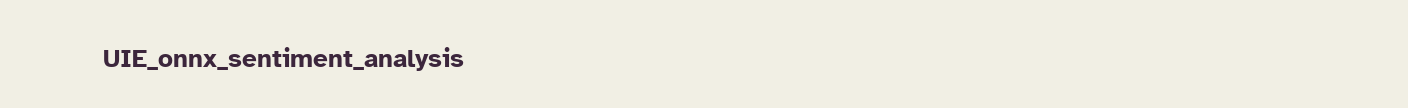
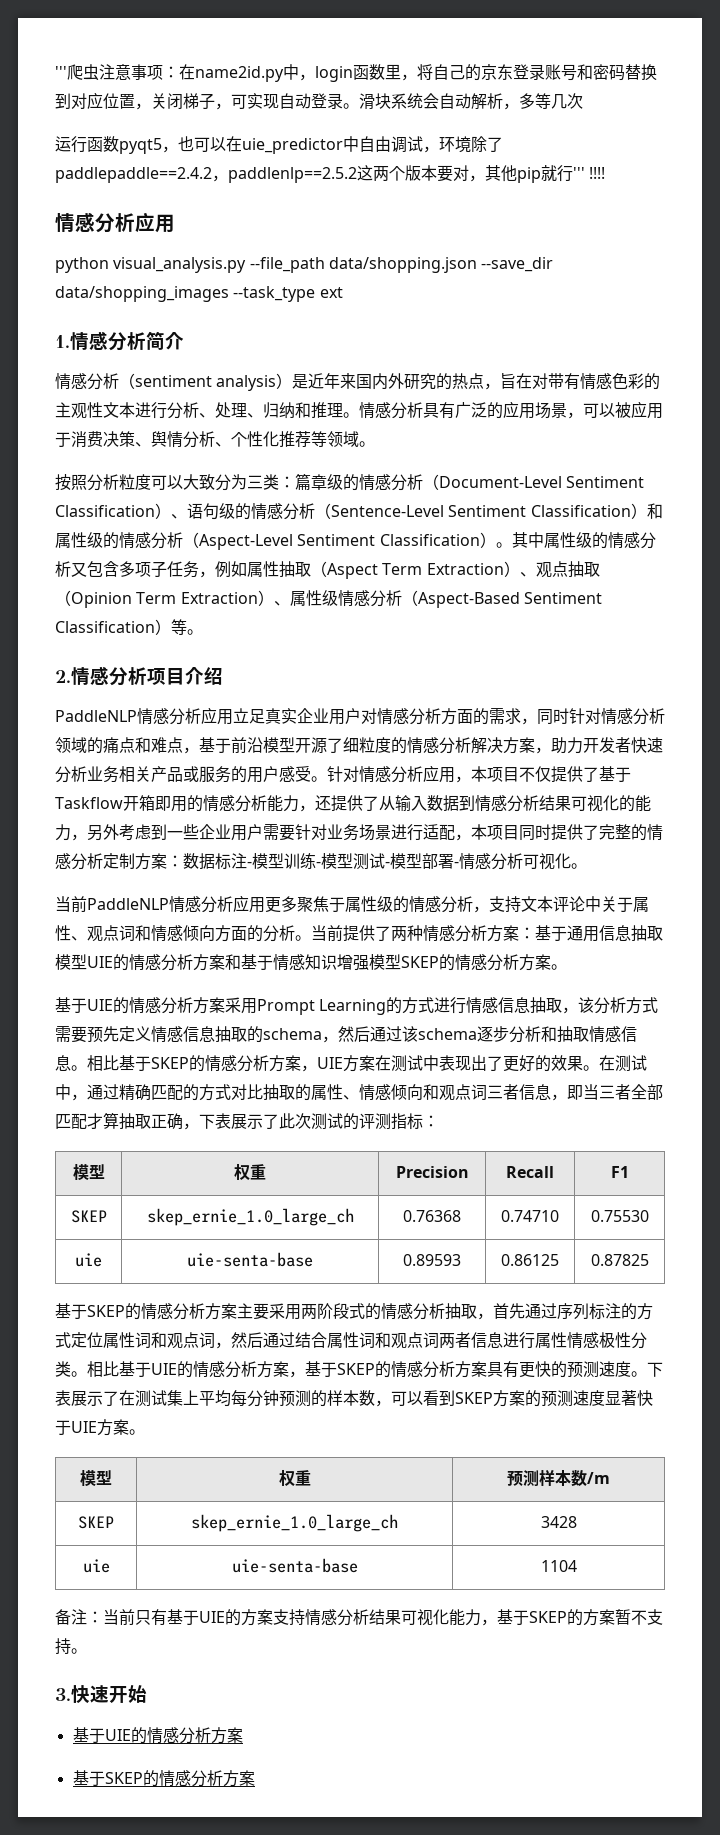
[103,47,464,71] UIE_onnx_sentiment_analysis -> [55,64,657,82] [55,92,583,110] [55,136,503,154] [55,165,606,183] [55,212,175,233] [55,257,554,273] [55,286,343,302] [55,331,184,351] [55,373,661,391] [55,401,663,419] [55,431,375,448] [55,473,645,491] [55,503,663,520] [55,532,656,550] [55,561,600,579] [55,590,602,608] [55,619,203,635] [55,666,223,686] [55,707,665,725] [55,737,663,754] [55,765,631,783] [55,795,651,812] [55,824,663,841] [55,853,587,870] [55,895,649,913] [55,925,663,942] [55,954,567,971] [55,997,659,1015] [55,1026,637,1043] [55,1055,647,1072] [55,1084,663,1101] [55,1112,439,1130] [72,1164,105,1181] [234,1163,266,1181] [395,1166,469,1178] [506,1166,554,1178] [610,1166,629,1178] [70,1210,107,1223] [146,1208,354,1226] [403,1210,462,1222] [501,1210,559,1222] [590,1210,649,1222] [75,1253,102,1267] [187,1252,313,1267] [403,1254,462,1266] [501,1254,559,1266] [590,1254,649,1266] [55,1303,653,1320] [55,1332,647,1349] [55,1361,663,1378] [55,1390,653,1407] [55,1419,145,1436] [80,1470,112,1487] [278,1469,311,1487] [507,1469,610,1487] [78,1516,114,1529] [191,1514,398,1532] [540,1516,577,1528] [82,1559,110,1573] [231,1558,358,1573] [540,1560,577,1572] [55,1609,663,1626] [55,1638,87,1655] [55,1685,147,1704] [72,1727,243,1744] [72,1770,255,1787] '''爬虫注意事项：在name2id.py中，login函数里，将自己的京东登录账号和密码替换到对应位置，关闭梯子，可实现自动登录。滑块系统会自动解析，多等几次 // 运行函数pyqt5，也可以在uie_predictor中自由调试，环境除了paddlepaddle==2.4.2，paddlenlp==2.5.2这两个版本要对，其他pip就行''' !!!! // 情感分析应用 // python visual_analysis.py --file_path data/shopping.json --save_dir data/shopping_images --task_type ext // 1.情感分析简介 // 情感分析（sentiment analysis）是近年来国内外研究的热点，旨在对带有情感色彩的主观性文本进行分析、处理、归纳和推理。情感分析具有广泛的应用场景，可以被应用于消费决策、舆情分析、个性化推荐等领域。 // 按照分析粒度可以大致分为三类：篇章级的情感分析（Document-Level Sentiment Classification）、语句级的情感分析（Sentence-Level Sentiment Classification）和属性级的情感分析（Aspect-Level Sentiment Classification）。其中属性级的情感分析又包含多项子任务，例如属性抽取（Aspect Term Extraction）、观点抽取（Opinion Term Extraction）、属性级情感分析（Aspect-Based Sentiment Classification）等。 // 2.情感分析项目介绍 // PaddleNLP情感分析应用立足真实企业用户对情感分析方面的需求，同时针对情感分析领域的痛点和难点，基于前沿模型开源了细粒度的情感分析解决方案，助力开发者快速分析业务相关产品或服务的用户感受。针对情感分析应用，本项目不仅提供了基于Taskflow开箱即用的情感分析能力，还提供了从输入数据到情感分析结果可视化的能力，另外考虑到一些企业用户需要针对业务场景进行适配，本项目同时提供了完整的情感分析定制方案：数据标注-模型训练-模型测试-模型部署-情感分析可视化。 // 当前PaddleNLP情感分析应用更多聚焦于属性级的情感分析，支持文本评论中关于属性、观点词和情感倾向方面的分析。当前提供了两种情感分析方案：基于通用信息抽取模型UIE的情感分析方案和基于情感知识增强模型SKEP的情感分析方案。 // 基于UIE的情感分析方案采用Prompt Learning的方式进行情感信息抽取，该分析方式需要预先定义情感信息抽取的schema，然后通过该schema逐步分析和抽取情感信息。相比基于SKEP的情感分析方案，UIE方案在测试中表现出了更好的效果。在测试中，通过精确匹配的方式对比抽取的属性、情感倾向和观点词三者信息，即当三者全部匹配才算抽取正确，下表展示了此次测试的评测指标： // 模型 | 权重 | Precision | Recall | F1 // SKEP | skep_ernie_1.0_large_ch | 0.76368 | 0.74710 | 0.75530 // uie | uie-senta-base | 0.89593 | 0.86125 | 0.87825 // 基于SKEP的情感分析方案主要采用两阶段式的情感分析抽取，首先通过序列标注的方式定位属性词和观点词，然后通过结合属性词和观点词两者信息进行属性情感极性分类。相比基于UIE的情感分析方案，基于SKEP的情感分析方案具有更快的预测速度。下表展示了在测试集上平均每分钟预测的样本数，可以看到SKEP方案的预测速度显著快于UIE方案。 // 模型 | 权重 | 预测样本数/m // SKEP | skep_ernie_1.0_large_ch | 3428 // uie | uie-senta-base | 1104 // 备注：当前只有基于UIE的方案支持情感分析结果可视化能力，基于SKEP的方案暂不支持。 // 3.快速开始 // 基于UIE的情感分析方案 // 基于SKEP的情感分析方案

